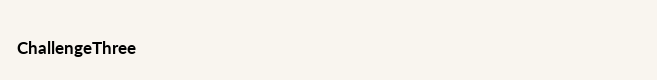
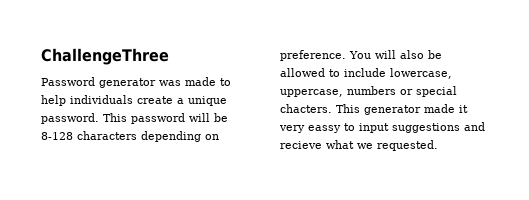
(136, 49) none -> [41,77,231,88] [41,95,227,106] [41,113,228,124] [41,131,219,142] [280,50,442,61] [280,68,452,79] [280,86,457,97] [280,104,468,115] [279,122,485,133] [280,140,438,151] // Password generator was made to help individuals create a unique password. This password will be 8-128 characters depending on preference. You will also be allowed to include lowercase, uppercase, numbers or special chacters. This generator made it very eassy to input suggestions and recieve what we requested.

